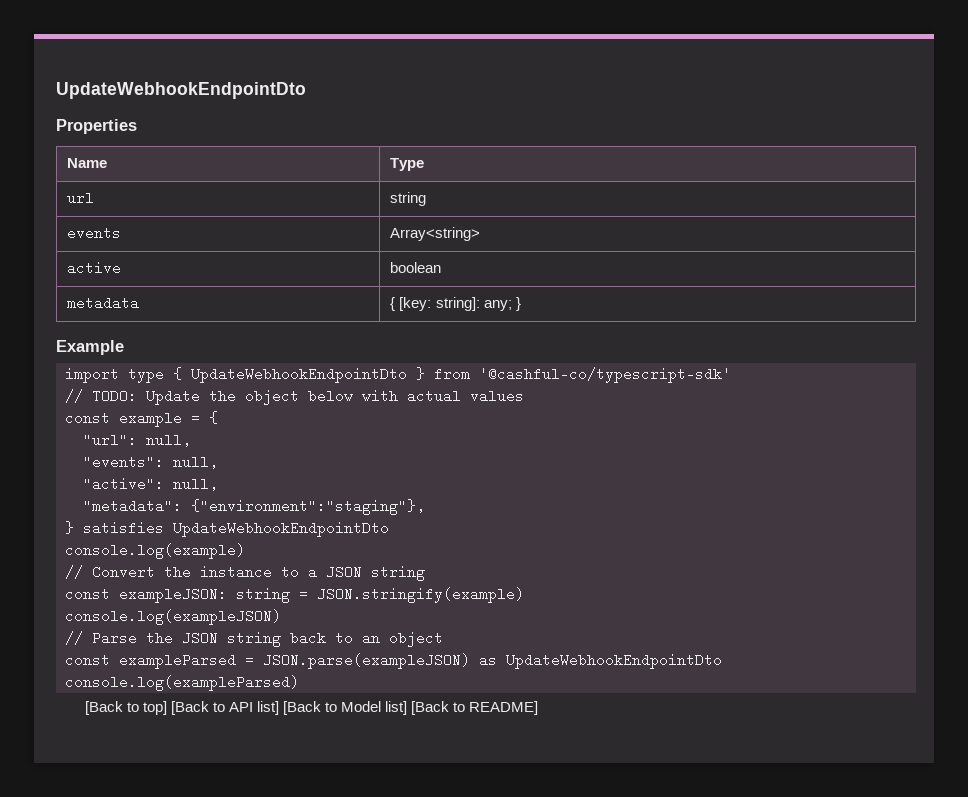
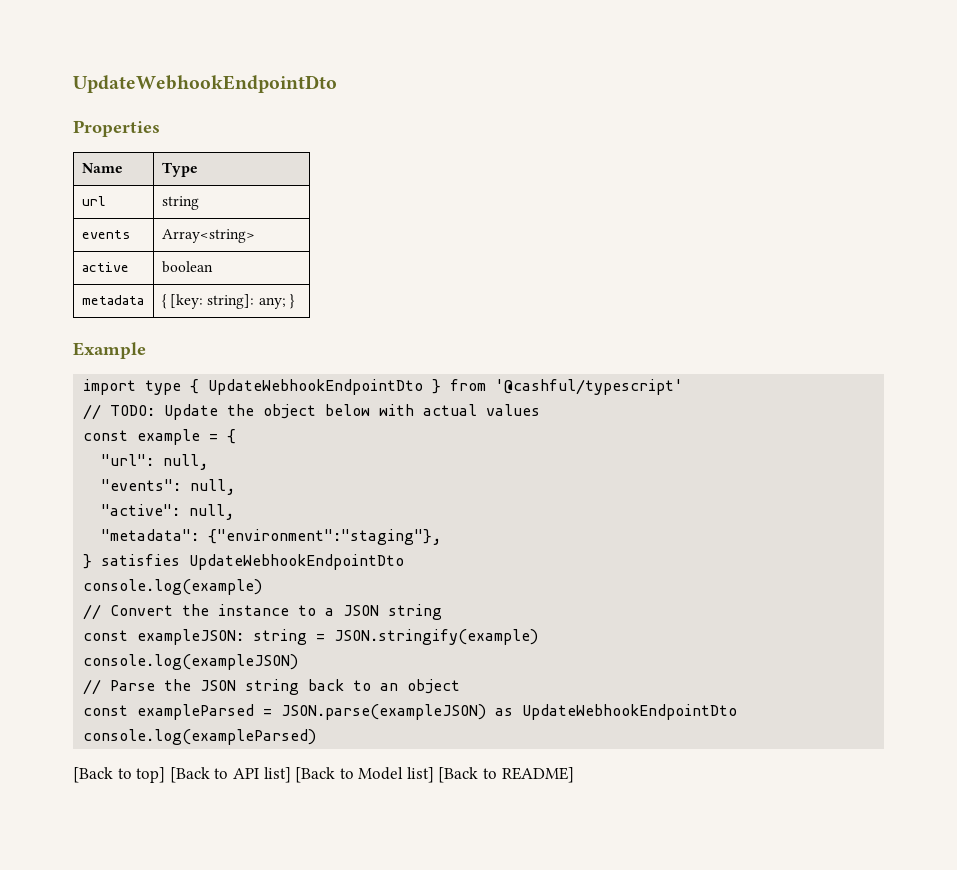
[479,367,731,383] '@cashful-co/typescript-sdk' -> [495,379,684,395] '@cashful/typescript'

